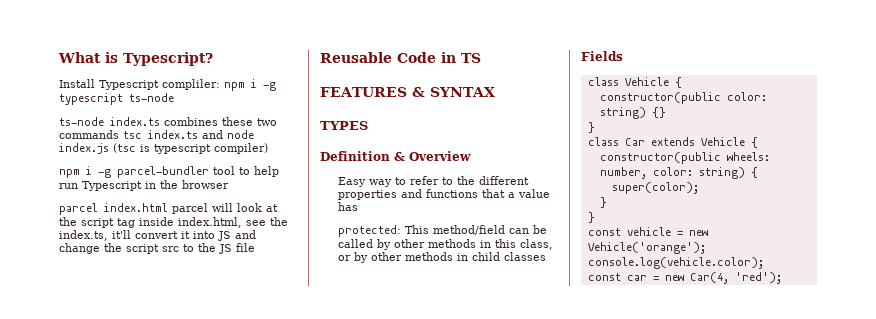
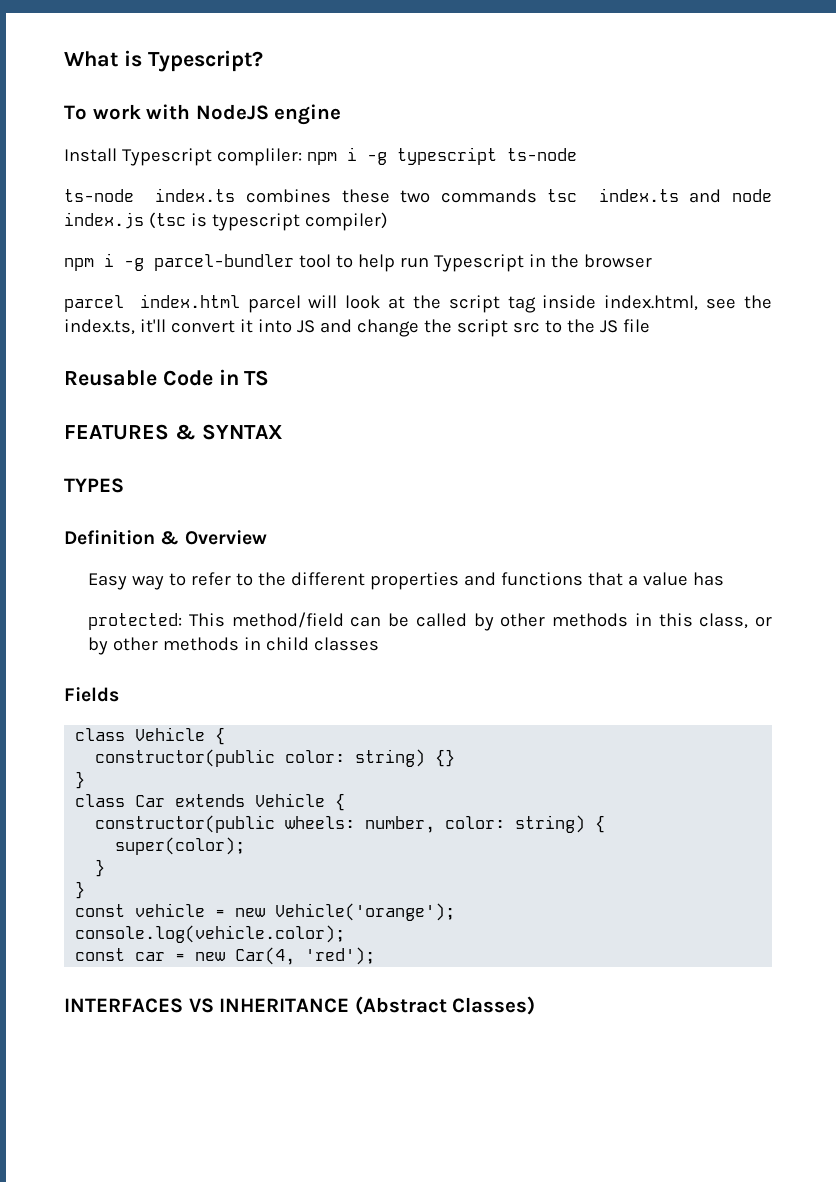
(213, 59) none -> [64,104,342,125] // To work with NodeJS engine
(782, 278) none -> [64,996,536,1015] // INTERFACES VS INHERITANCE (Abstract Classes)

